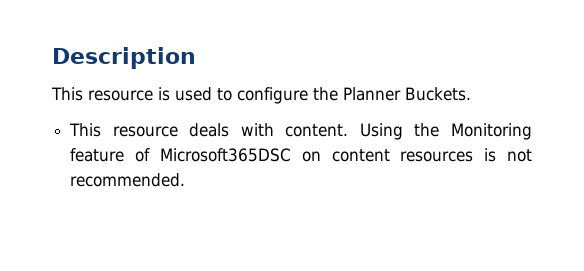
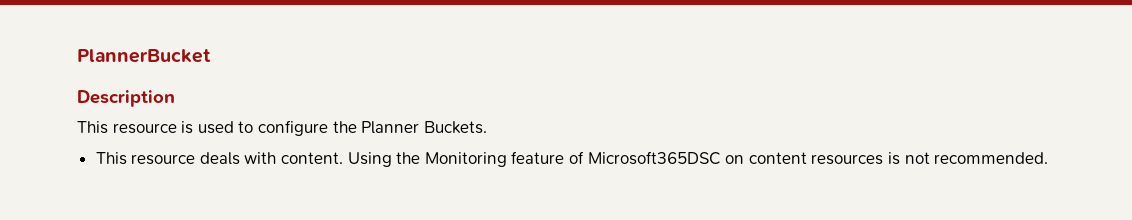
(52, 58) none -> [77,49,211,63] PlannerBucket //

